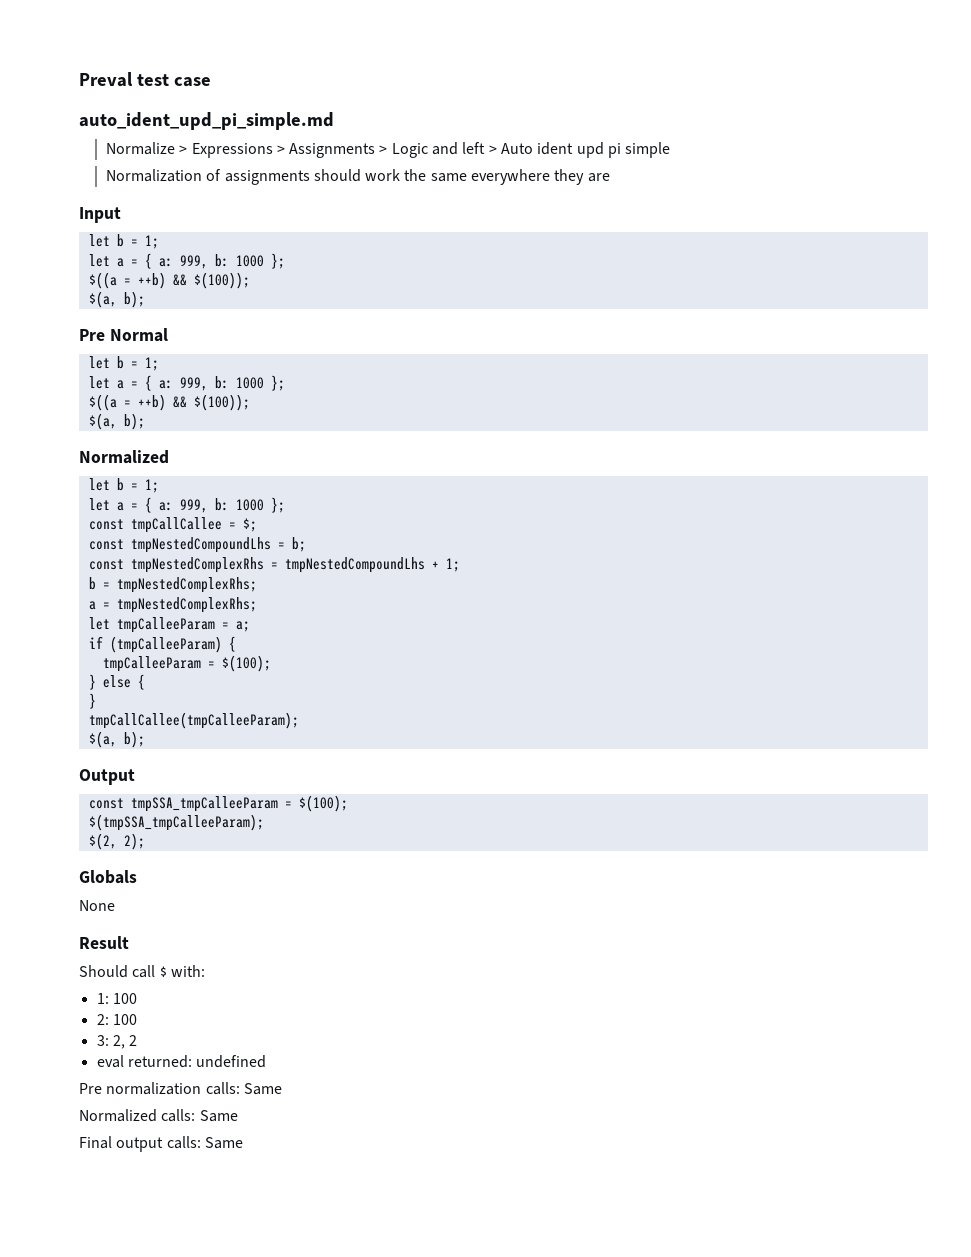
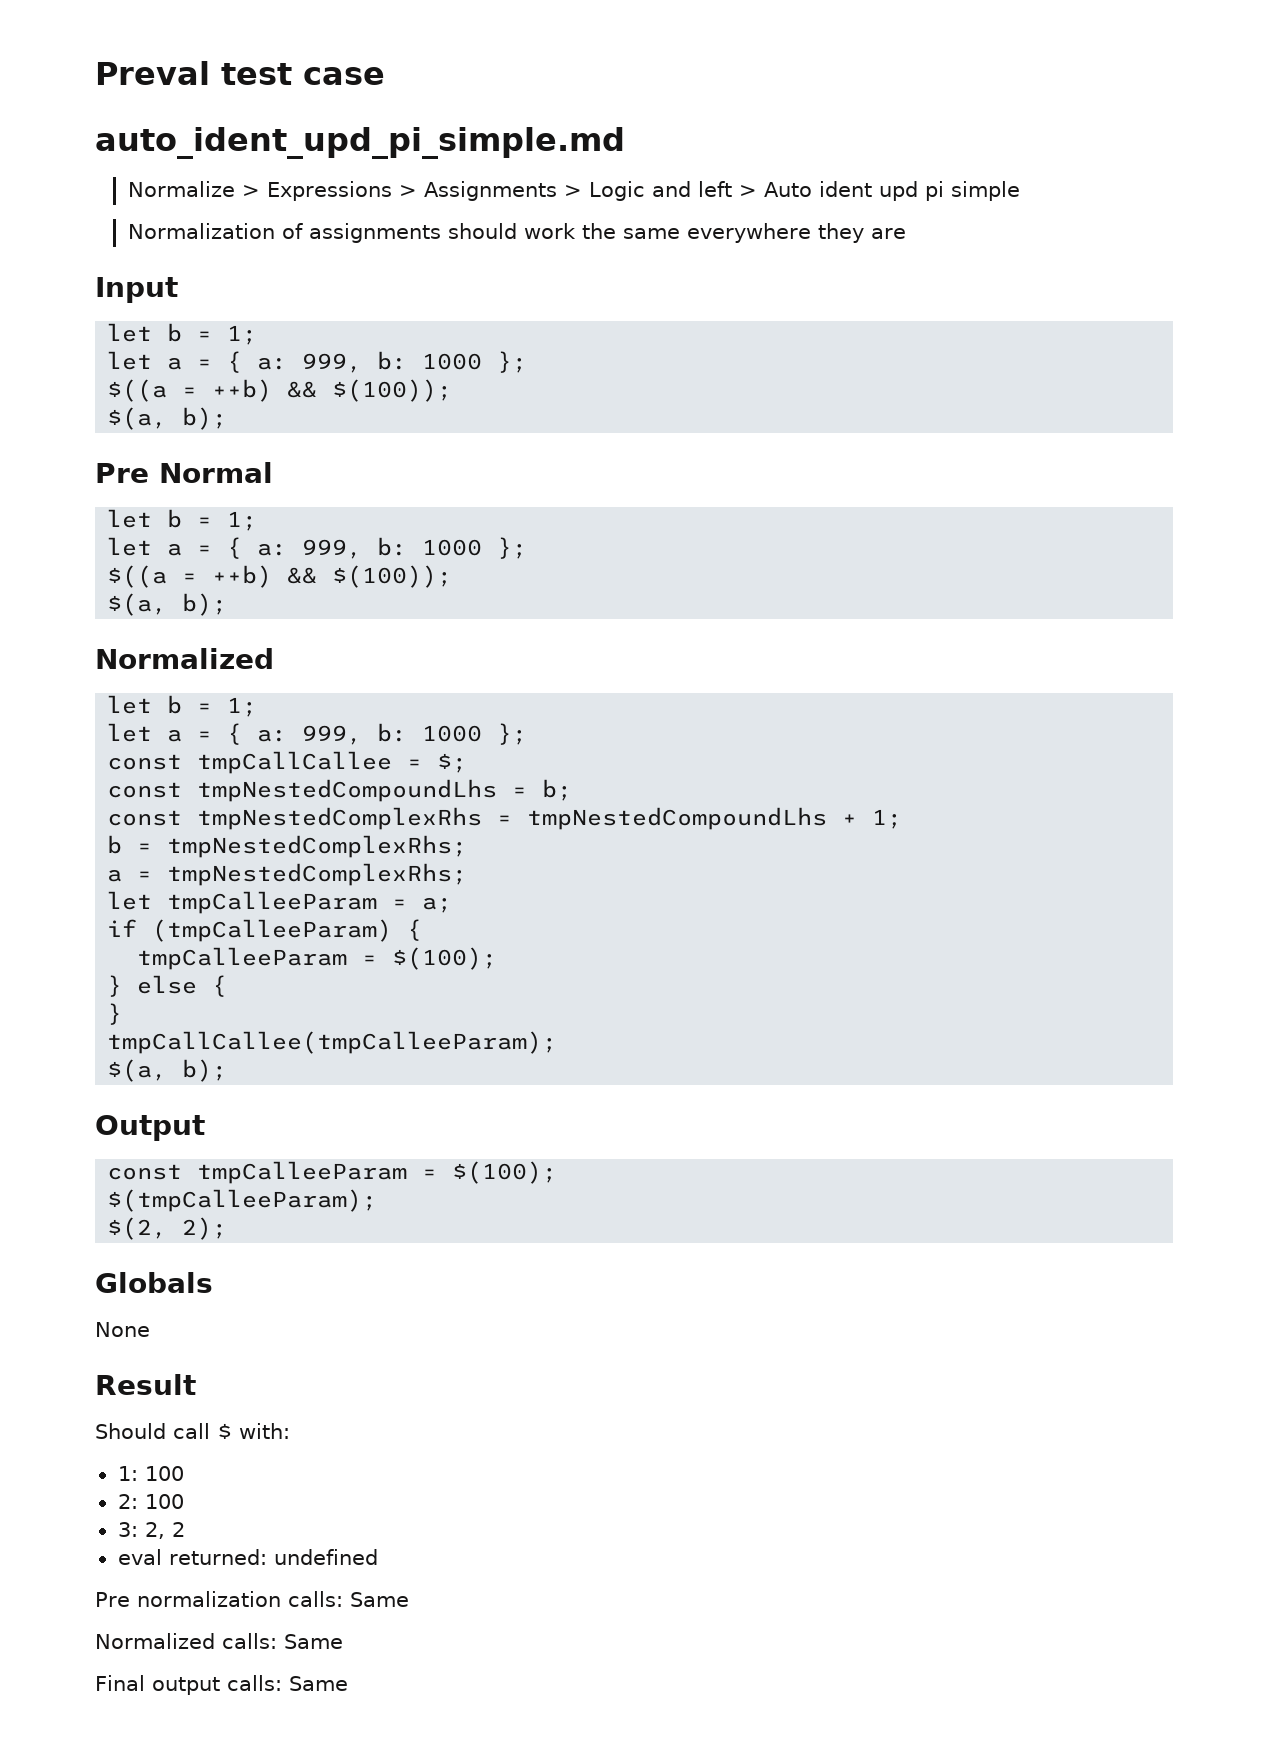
[130,795,348,812] [88,814,264,831] tmpSSA_tmpCalleeParam = $(100); // $(tmpSSA_tmpCalleeParam); -> [197,1161,558,1184] [107,1189,378,1212] tmpCalleeParam = $(100); // $(tmpCalleeParam);

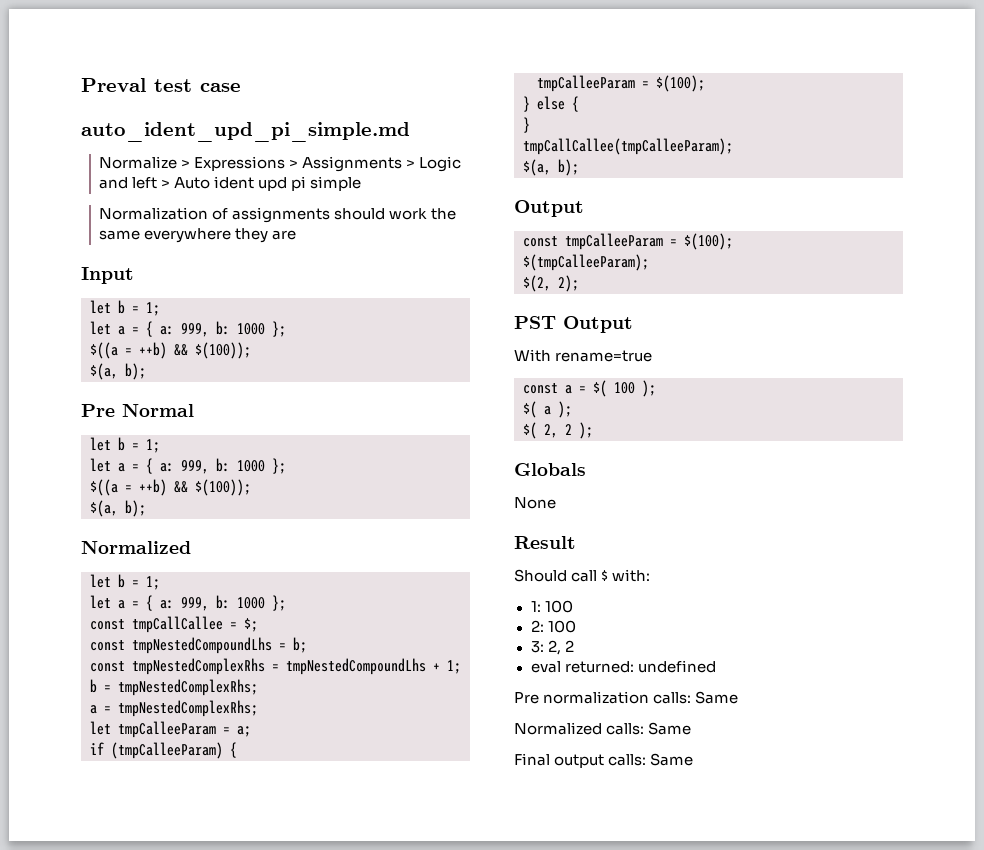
(228, 1228) none -> [514,316,633,333] [514,349,653,362] [523,380,656,397] [523,401,572,418] [523,422,593,439] // PST Output // With rename=true // const a = $( 100 ); // $( a ); // $( 2, 2 );

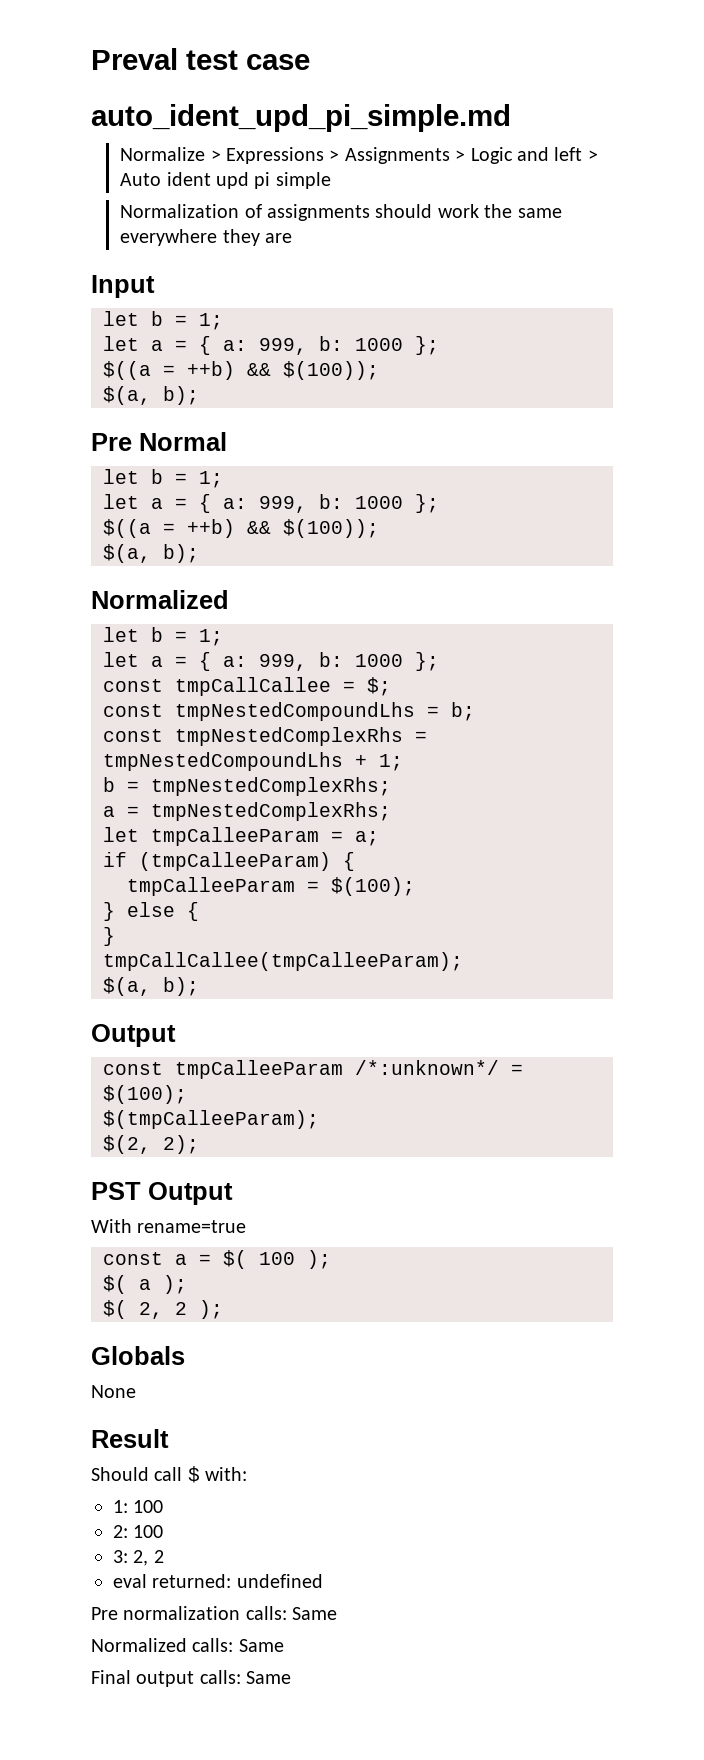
(663, 241) none -> [355,1060,499,1075] /*:unknown*/

